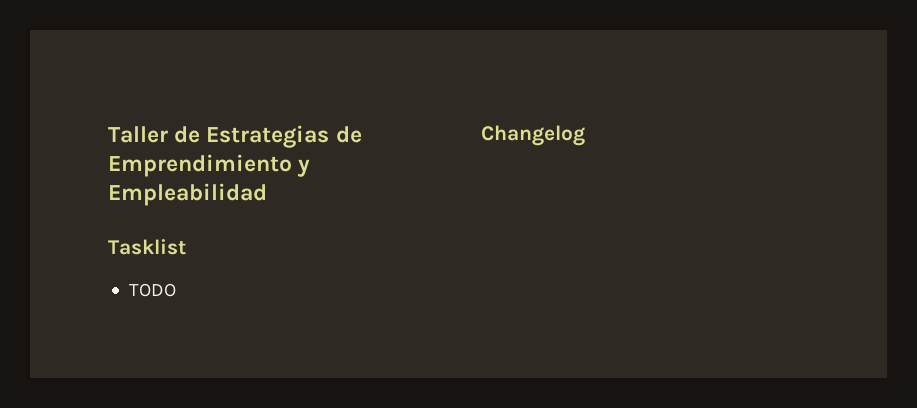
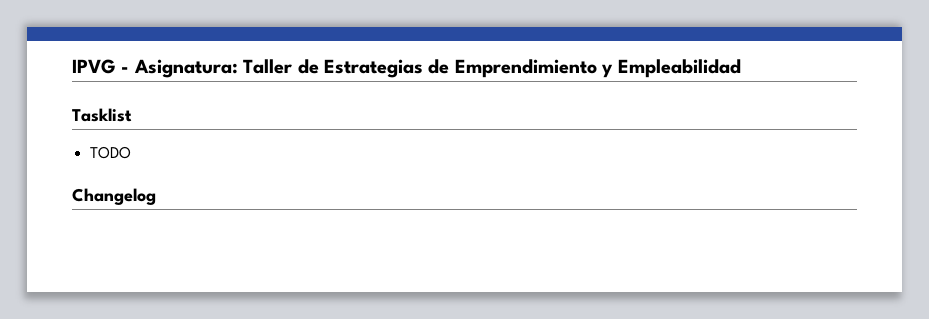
(108, 134) none -> [72,59,238,78] IPVG - Asignatura:

